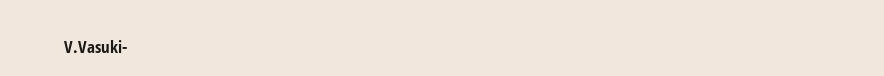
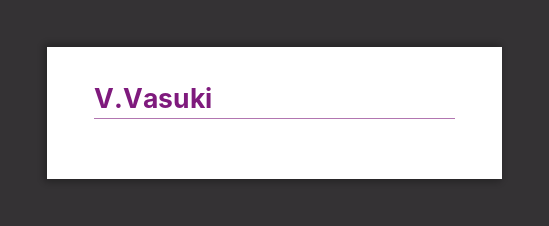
[64,40,127,53] V.Vasuki- -> [94,87,212,108] V.Vasuki

